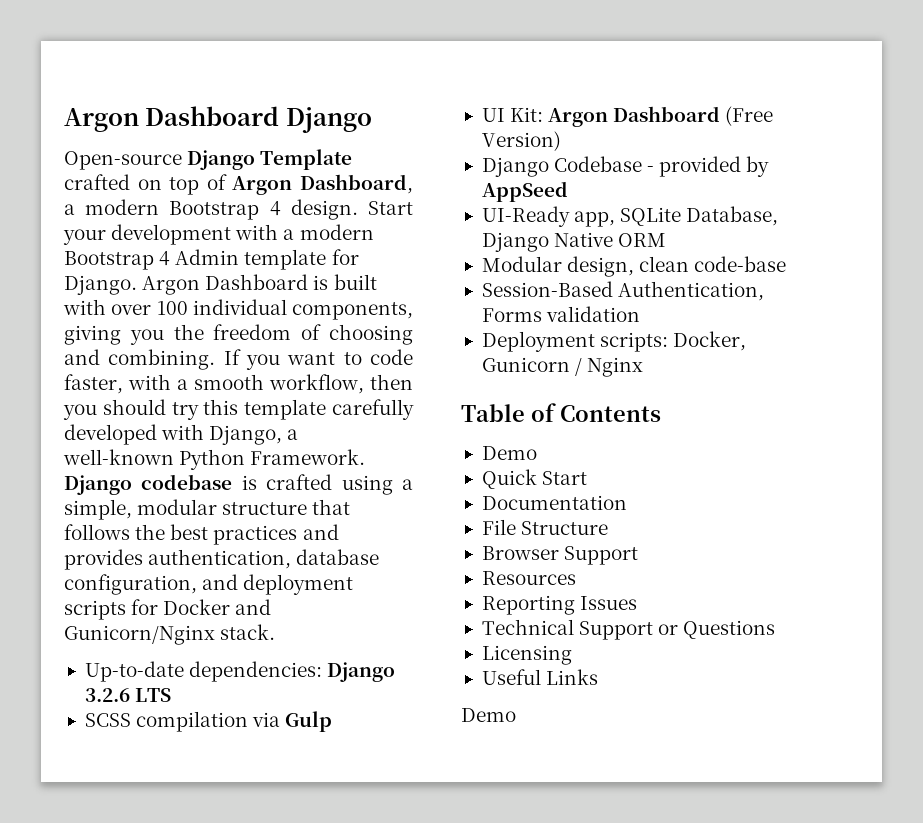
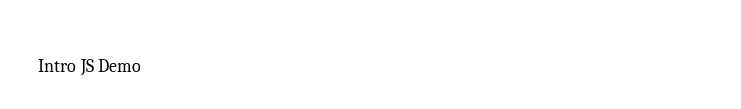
[64,106,372,133] [64,149,353,170] [64,174,413,195] [64,199,414,220] [63,224,374,245] [64,249,359,270] [64,274,377,295] [63,299,413,320] [64,324,414,345] [64,349,413,370] [64,374,413,394] [63,399,415,420] [64,424,299,445] [63,449,366,470] [64,474,413,495] [64,499,351,520] [64,524,339,545] [64,549,380,570] [64,574,354,595] [64,599,272,620] [64,624,276,645] [84,661,396,682] [84,688,172,702] [84,711,333,732] [481,106,774,127] [481,131,561,151] [481,156,770,177] [481,181,568,202] [481,206,779,227] [481,232,667,252] [481,256,787,277] [481,281,765,301] [481,306,641,322] [481,331,747,352] [481,357,644,377] [461,403,661,422] [481,446,537,460] [481,469,588,489] [481,495,627,510] [481,519,609,535] [481,546,639,565] [481,571,576,585] [481,595,638,615] [481,619,776,640] [481,645,572,665] [481,669,599,685] Argon Dashboard Django // Open-source Django Template crafted on top of Argon Dashboard, a modern Bootstrap 4 design. Start your development with a modern Bootstrap 4 Admin template for Django. Argon Dashboard is built with over 100 individual components, giving you the freedom of choosing and combining. If you want to code faster, with a smooth workflow, then you should try this template carefully developed with Django, a well-known Python Framework. Django codebase is crafted using a simple, modular structure that follows the best practices and provides authentication, database configuration, and deployment scripts for Docker and Gunicorn/Nginx stack. // Up-to-date dependencies: Django 3.2.6 LTS // SCSS compilation via Gulp // UI Kit: Argon Dashboard (Free Version) // Django Codebase - provided by AppSeed // UI-Ready app, SQLite Database, Django Native ORM // Modular design, clean code-base // Session-Based Authentication, Forms validation // Deployment scripts: Docker, Gunicorn / Nginx // Table of Contents // Demo // Quick Start // Documentation // File Structure // Browser Support // Resources // Reporting Issues // Technical Support or Questions // Licensing // Useful Links // -> [38,59,94,76] Intro JS

